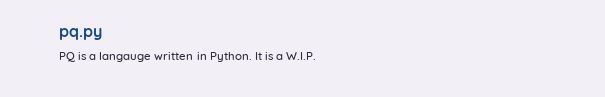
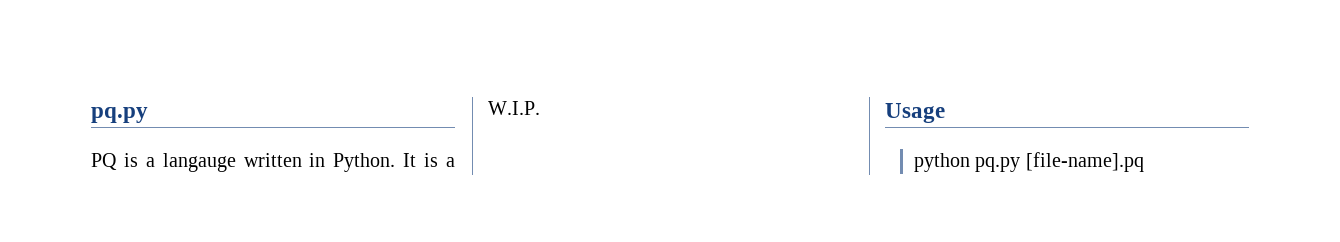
(317, 56) none -> [885,103,945,123] [913,152,1144,172] // Usage // python pq.py [file-name].pq

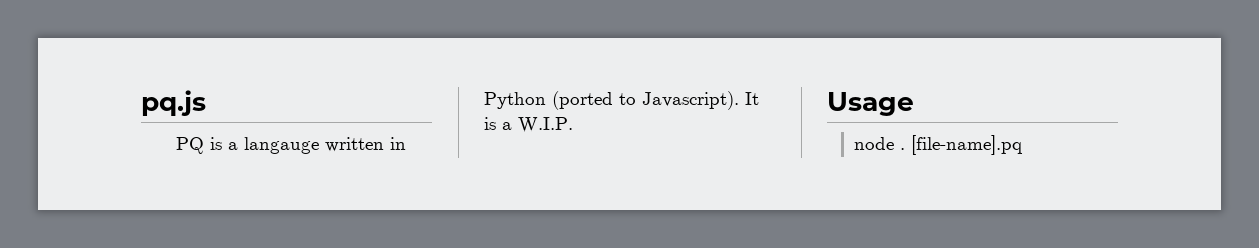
[91,107,148,123] pq.py -> [141,90,206,116] pq.js
[333,153,396,172] Python. -> [484,91,739,110] Python (ported to Javascript).
[913,153,1021,172] python pq.py -> [854,137,906,150] node .

